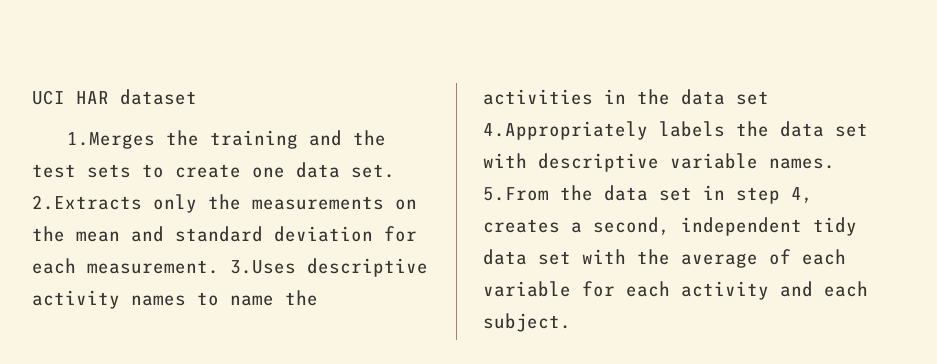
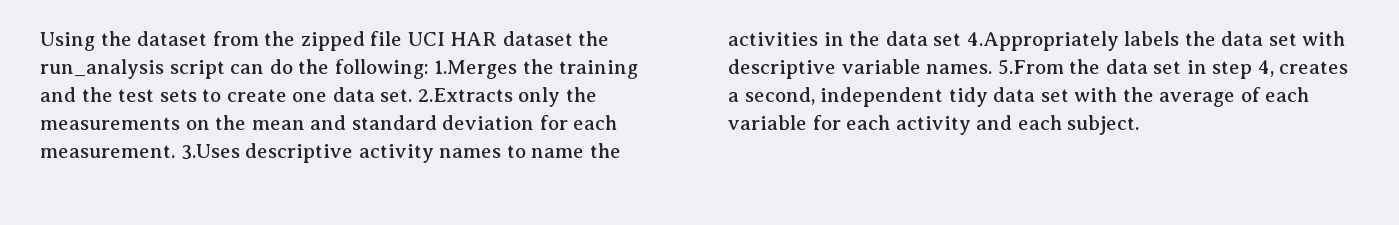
[32,89,197,105] UCI HAR dataset // -> [40,31,610,51] [40,59,429,79] Using the dataset from the zipped file UCI HAR dataset the run_analysis script can do the following:

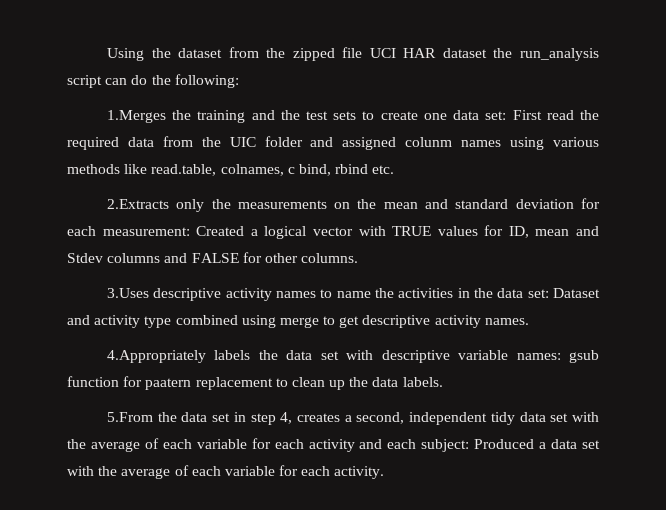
(429, 69) none -> (239, 81) //
[380,89,413,102] set. -> [485,110,599,120] [67,136,599,150] [67,164,395,176] set: First read the required data from the UIC folder and assigned colunm names using various methods like read.table, colnames, c bind, rbind etc. //
[40,145,175,158] measurement. -> [102,225,599,239] [67,252,359,263] measurement: Created a logical vector with TRUE values for ID, mean and Stdev columns and FALSE for other columns. //
[933,33,962,46] set -> [527,288,600,298] [67,315,529,328] set: Dataset and activity type combined using merge to get descriptive activity names. //
[926,64,993,74] names. -> [516,350,599,363] [67,376,443,390] names: gsub function for paatern replacement to clean up the data labels. //
[1067,115,1140,135] subject. -> [421,439,601,452] [67,465,385,479] subject: Produced a data set with the average of each variable for each activity.

